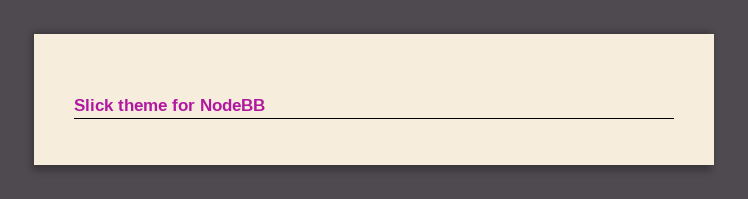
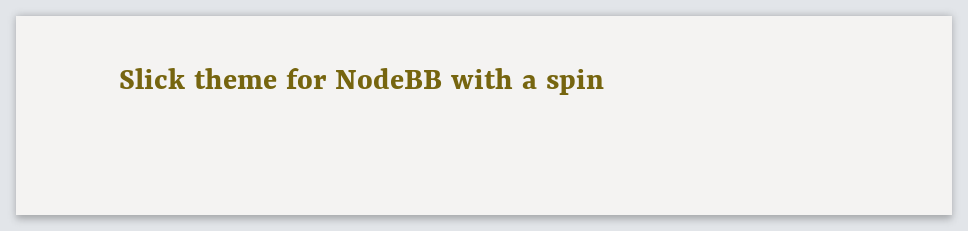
(265, 105) none -> [451,68,604,95] with a spin

